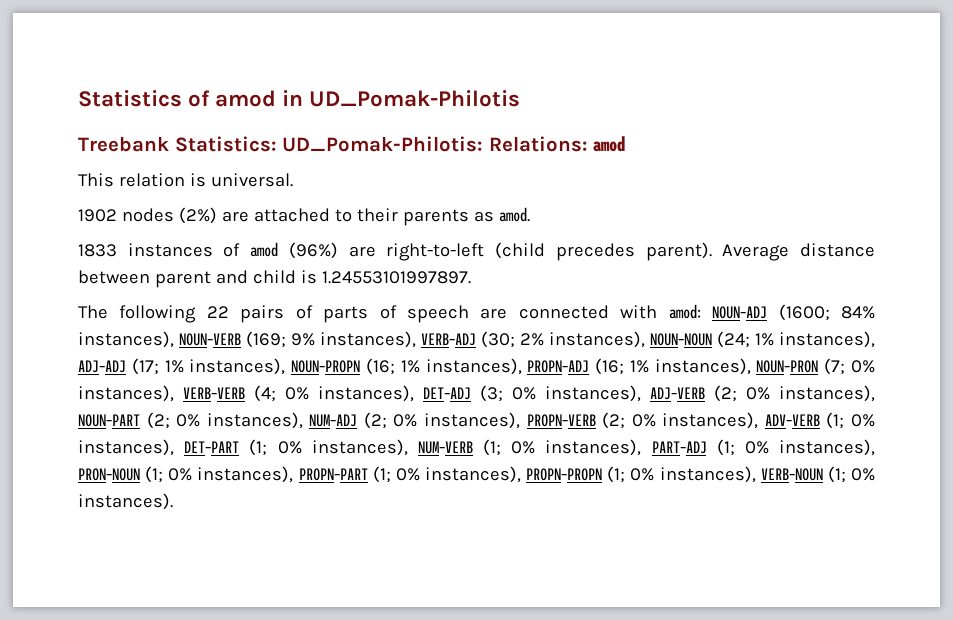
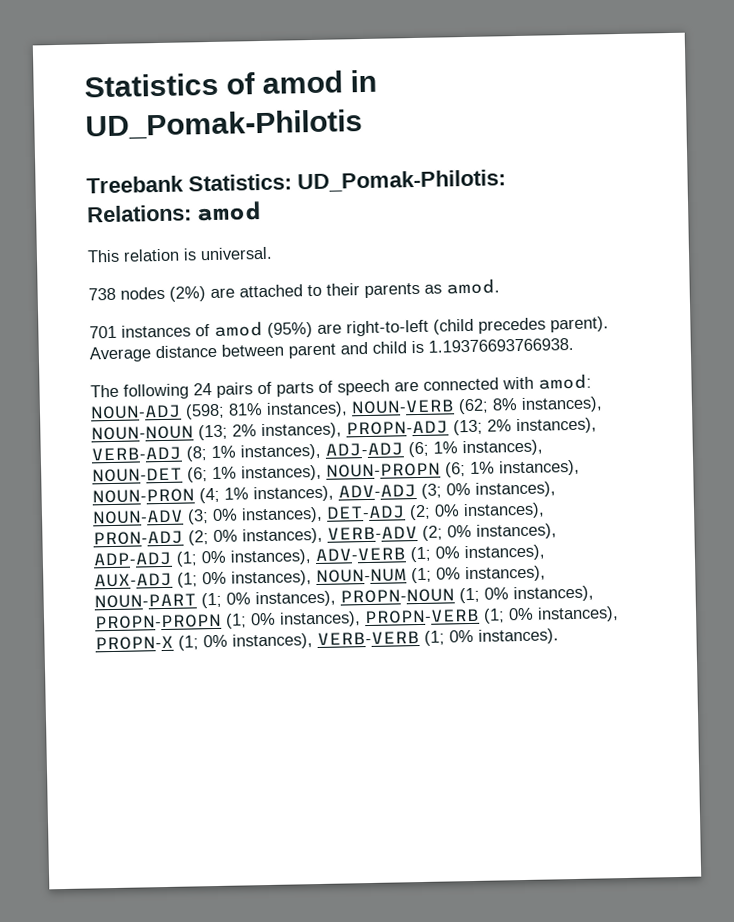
[78,209,117,222] 1902 -> [88,287,116,301] 738
[78,244,117,257] 1833 -> [89,325,117,339] 701
[288,242,338,259] (96%) -> [267,322,313,338] (95%)
[321,271,471,284] 1.24553101997897. -> [428,337,574,353] 1.19376693766938.
[206,306,229,318] 22 -> [193,383,212,396] 24
[778,304,876,321] [78,331,875,348] [78,358,876,375] [78,385,875,402] [78,412,626,429] (1600; 84% instances), NOUN-VERB (169; 9% instances), VERB-ADJ (30; 2% instances), NOUN-NOUN (24; 1% instances), ADJ-ADJ (17; 1% instances), NOUN-PROPN (16; 1% instances), PROPN-ADJ (16; 1% instances), NOUN-PRON (7; 0% instances), VERB-VERB (4; 0% instances), DET-ADJ (3; 0% instances), ADJ-VERB (2; 0% instances), NOUN-PART (2; 0% instances), NUM-ADJ (2; 0% instances), PROPN-VERB (2; -> [185,396,603,420] [91,417,597,441] [91,439,543,462] [92,459,580,483] [92,481,556,504] [92,502,545,525] [93,523,557,546] [93,551,198,567] (598; 81% instances), NOUN-VERB (62; 8% instances), NOUN-NOUN (13; 2% instances), PROPN-ADJ (13; 2% instances), VERB-ADJ (8; 1% instances), ADJ-ADJ (6; 1% instances), NOUN-DET (6; 1% instances), NOUN-PROPN (6; 1% instances), NOUN-PRON (4; 1% instances), ADV-ADJ (3; 0% instances), NOUN-ADV (3; 0% instances), DET-ADJ (2; 0% instances), PRON-ADJ (2; 0% instances), VERB-ADV (2; 0% instances), ADP-ADJ (1;
[184,439,875,456] [78,466,368,483] DET-PART (1; 0% instances), NUM-VERB (1; 0% instances), PART-ADJ (1; 0% instances), PRON-NOUN (1; 0% instances), PROPN-PART -> [94,565,546,588] [94,588,455,609] AUX-ADJ (1; 0% instances), NOUN-NUM (1; 0% instances), NOUN-PART (1; 0% instances), PROPN-NOUN
[760,468,823,481] VERB-NOUN -> [364,606,619,625] [95,631,420,651] PROPN-VERB (1; 0% instances), PROPN-X (1; 0% instances), VERB-VERB

